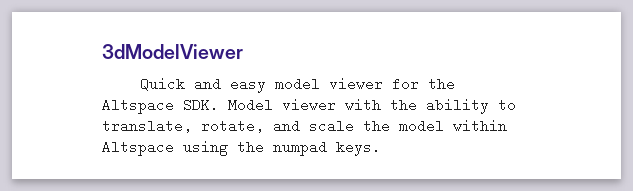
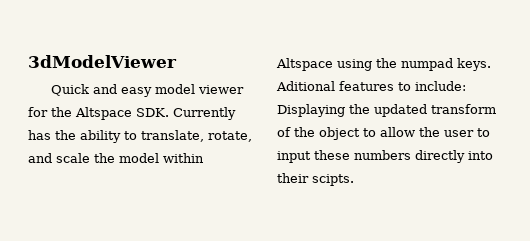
[228,98,381,112] Model viewer with -> [173,107,236,120] [28,130,51,140] Currently has
(381, 148) none -> [276,81,466,91] [277,104,496,117] [277,127,490,140] [277,150,493,163] [277,173,354,186] Aditional features to include: Displaying the updated transform of the object to allow the user to input these numbers directly into their scipts.

